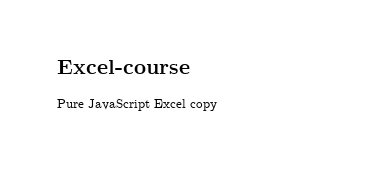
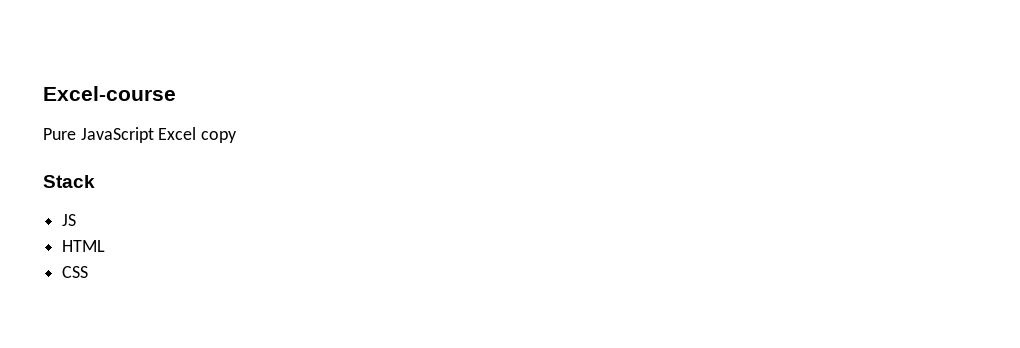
(217, 106) none -> [43,175,95,188] [62,214,77,226] [62,240,106,252] [62,266,89,278] // Stack // JS // HTML // CSS

